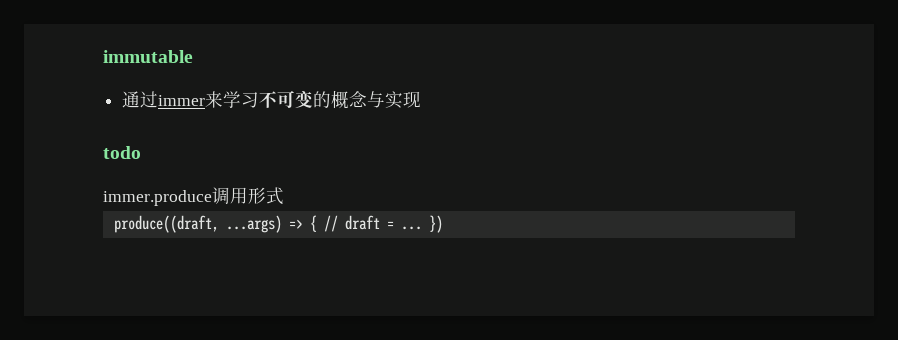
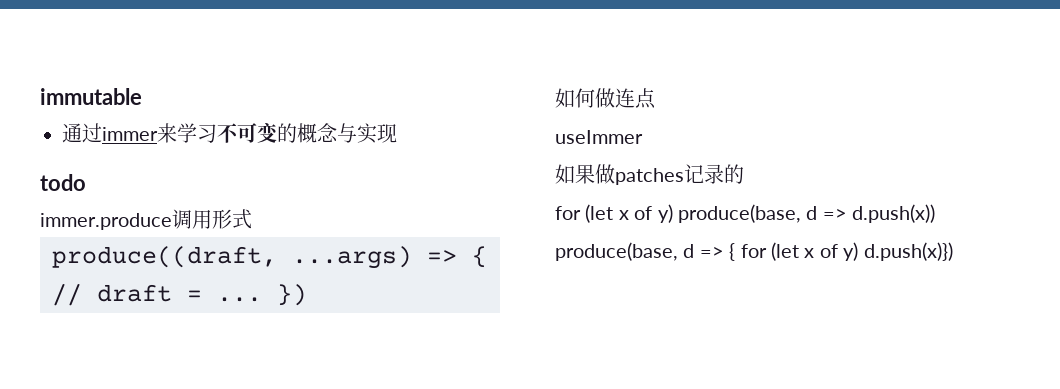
(443, 224) none -> [555,88,656,109] [555,130,643,144] [555,164,744,185] [555,204,936,223] [555,242,953,261] // 如何做连点 // useImmer // 如果做patches记录的 // for (let x of y) produce(base, d => d.push(x)) // produce(base, d => { for (let x of y) d.push(x)})

